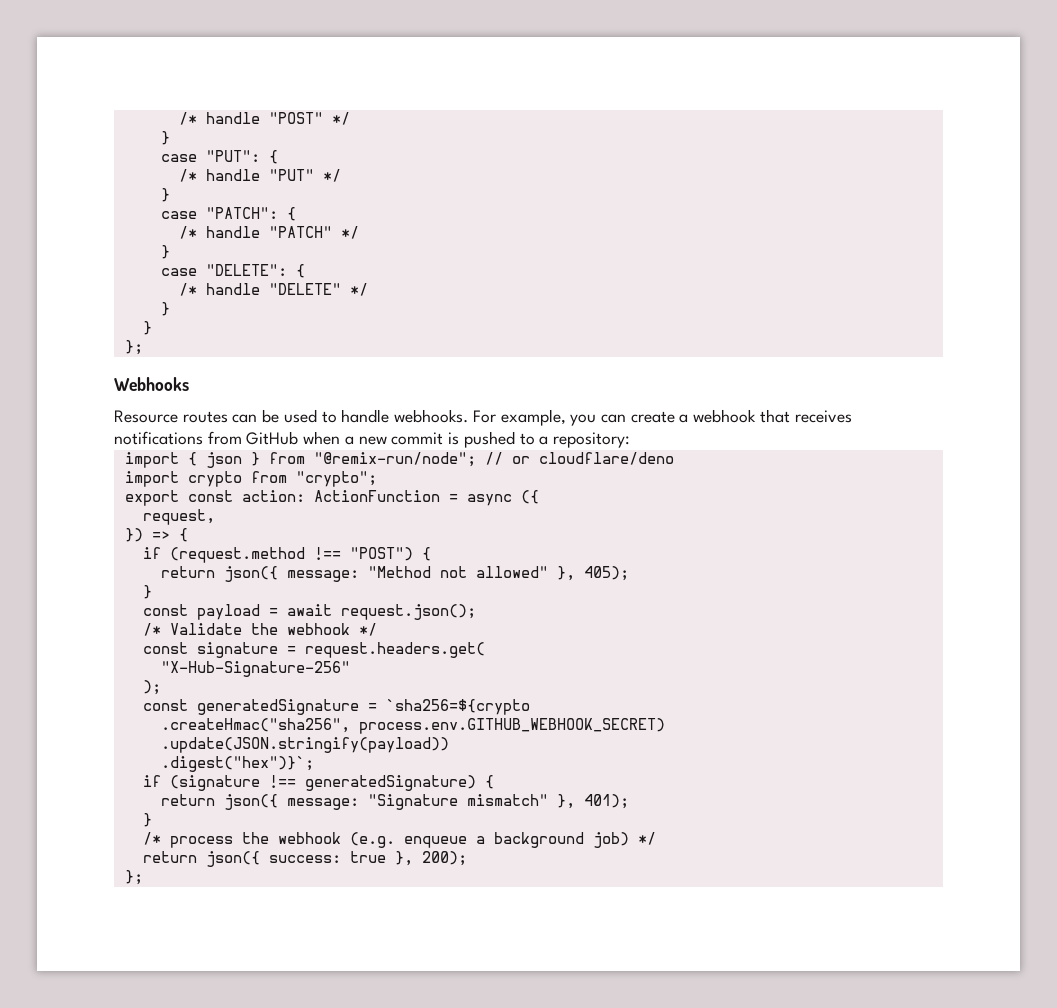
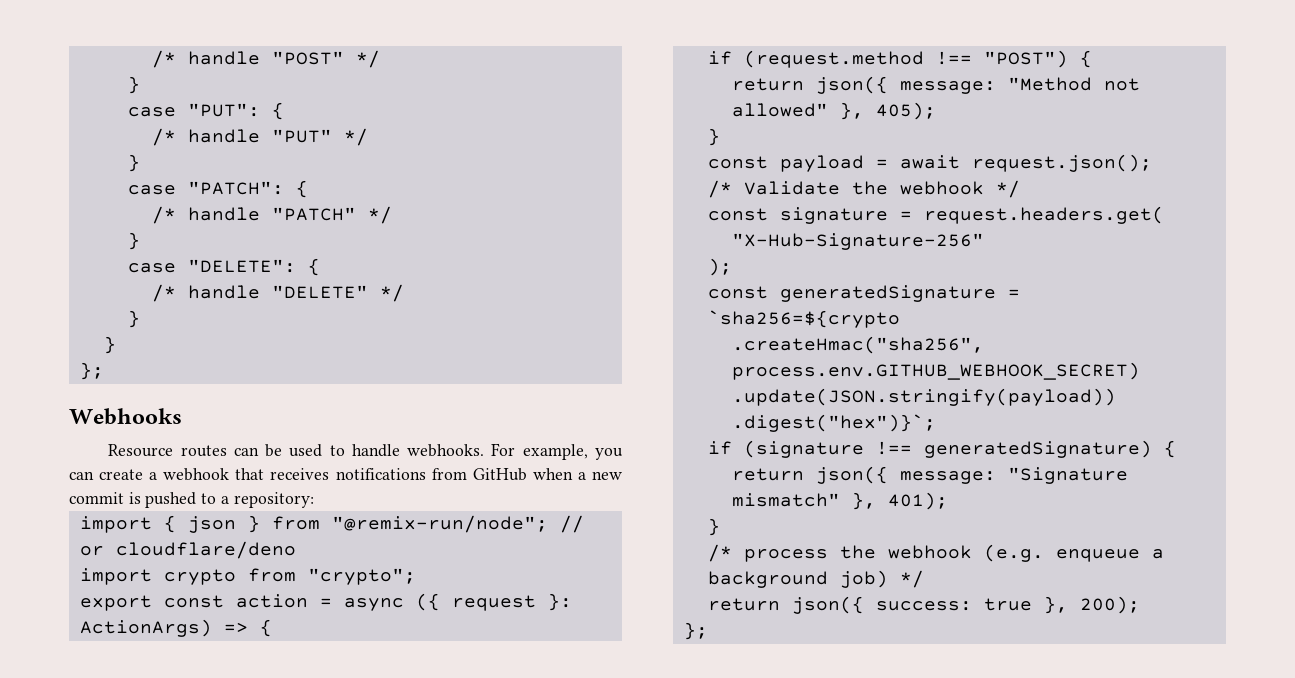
[241,490,440,502] action: ActionFunction -> [235,594,308,608] action
[142,509,215,525] [124,528,143,542] // request, // }) -> [451,593,572,611] [79,619,212,637] request }: ActionArgs)

